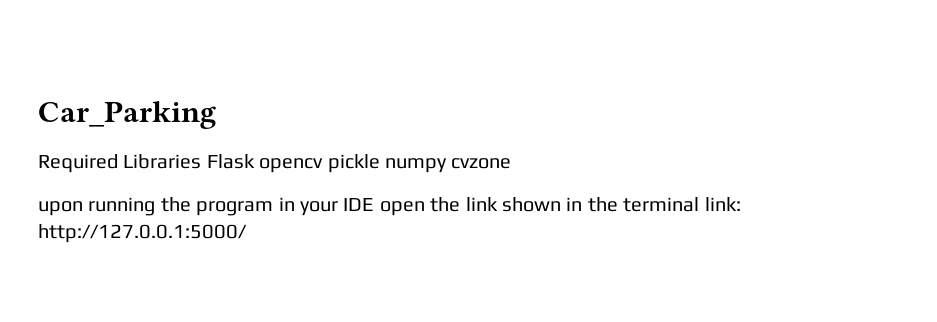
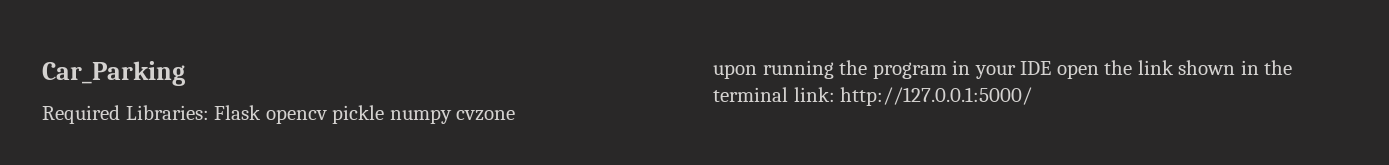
[123,154,202,169] Libraries -> [125,105,209,120] Libraries:

